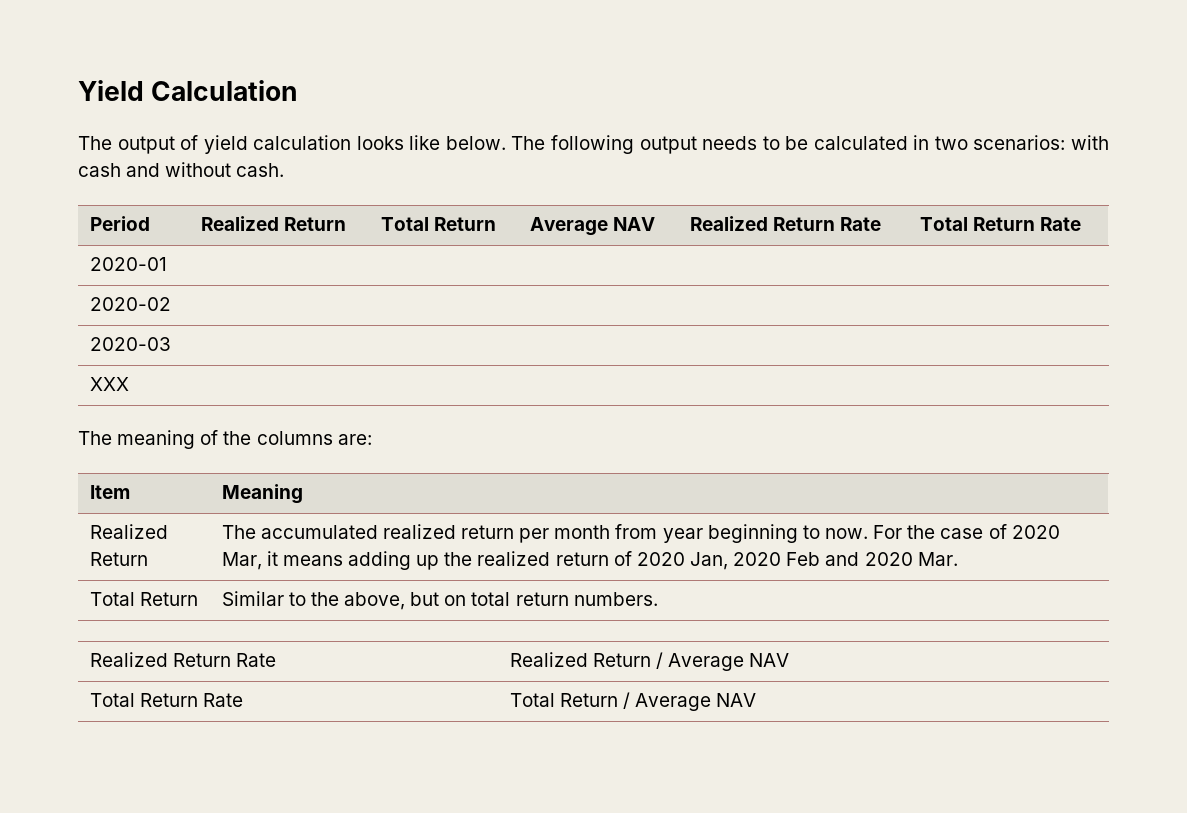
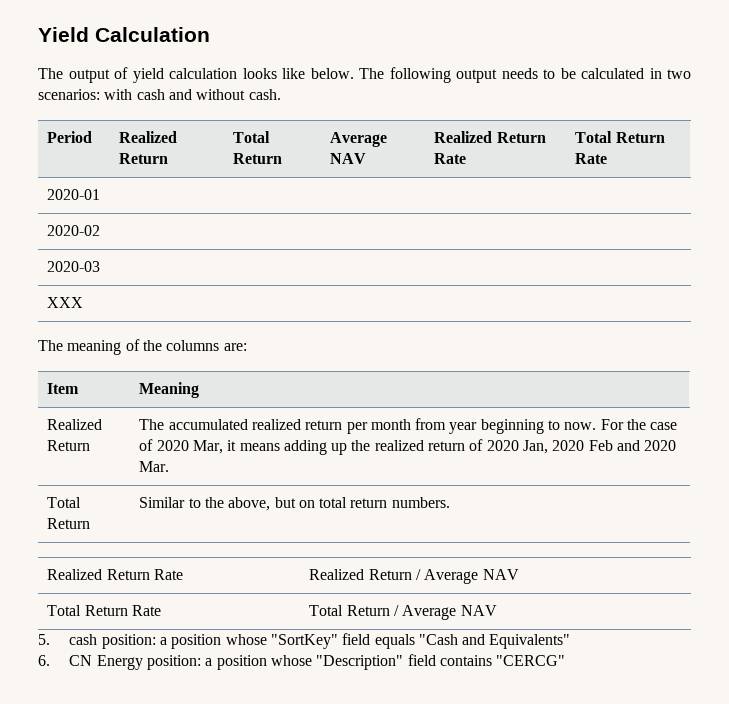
(757, 700) none -> [38,633,571,649] [38,654,566,670] // 5. cash position: a position whose "SortKey" field equals "Cash and Equivalents" // 6. CN Energy position: a position whose "Description" field contains "CERCG"

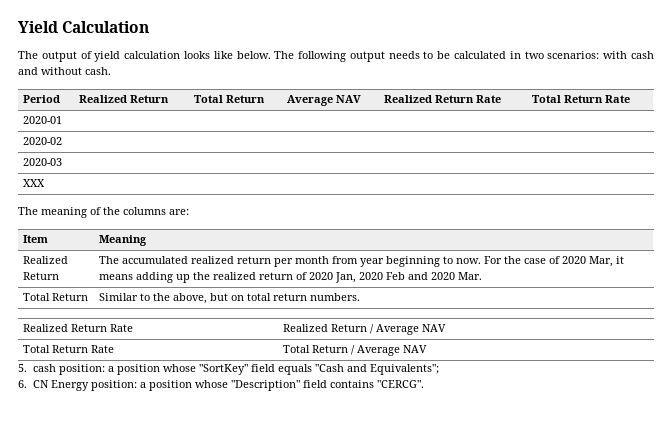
[489,634,571,649] Equivalents" -> [370,364,440,375] Equivalents";
[496,655,566,666] "CERCG" -> [377,380,425,388] "CERCG".

